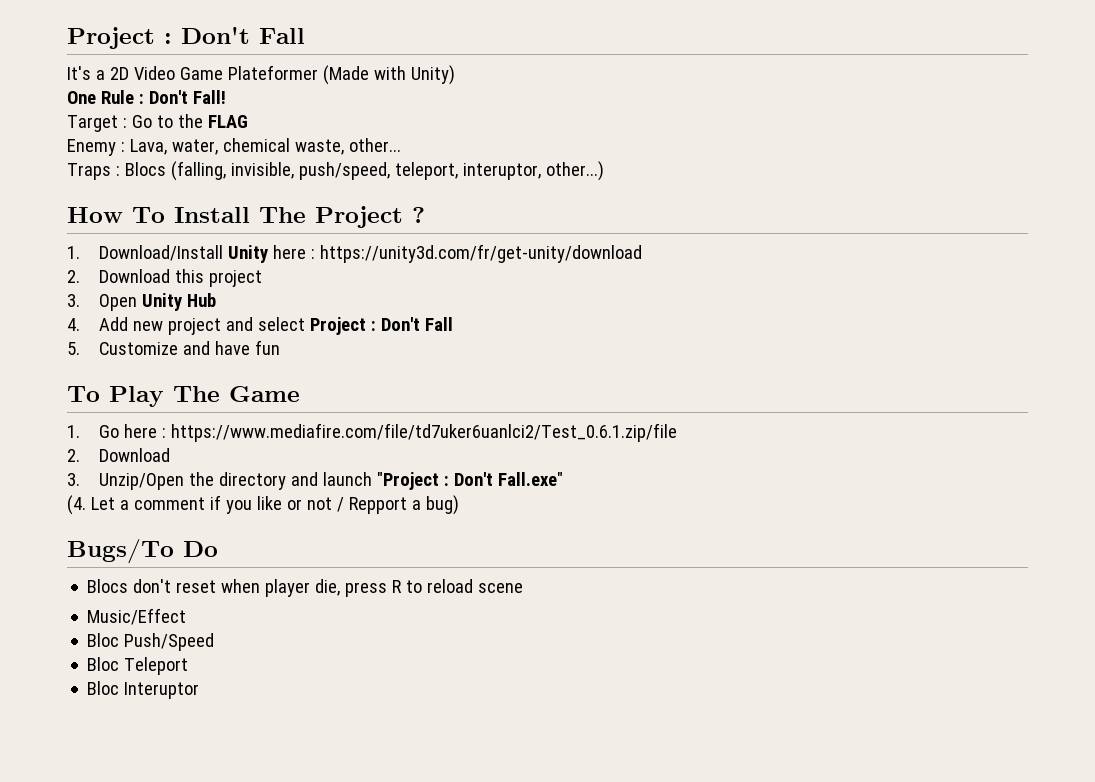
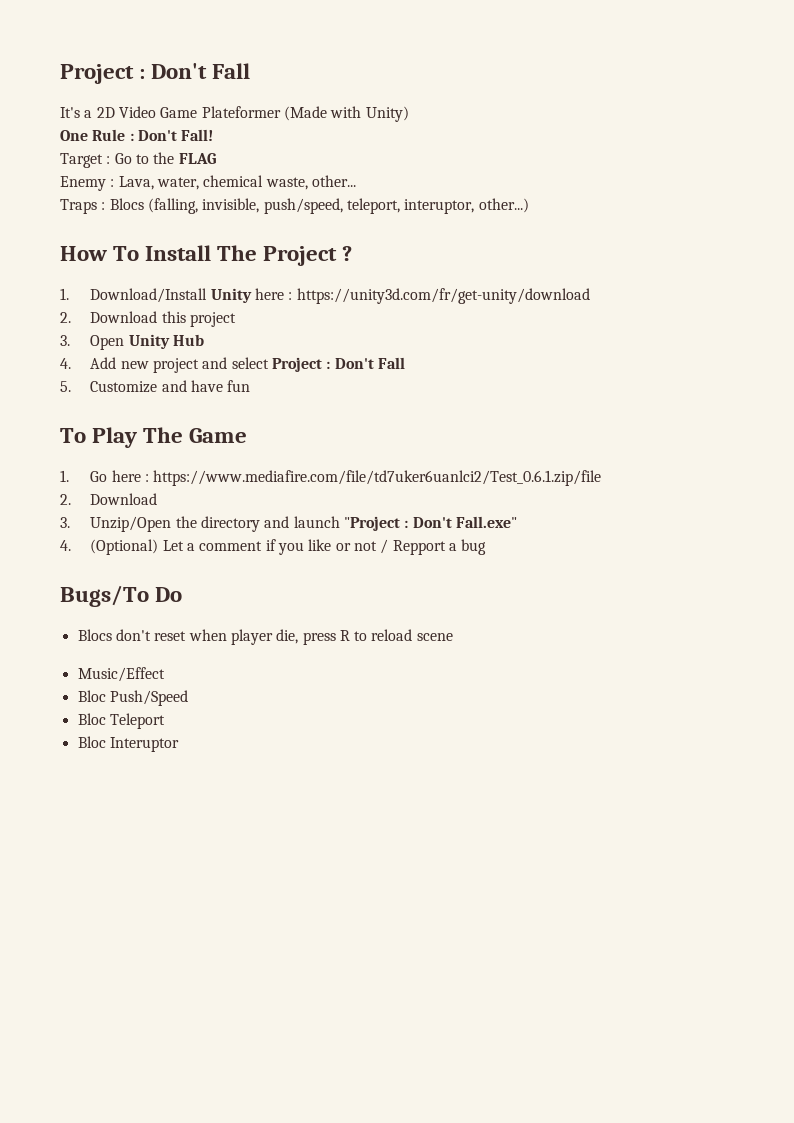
[67,495,86,515] (4. -> [60,539,159,555] 4. (Optional)
[425,495,459,515] bug) -> [461,539,487,555] bug

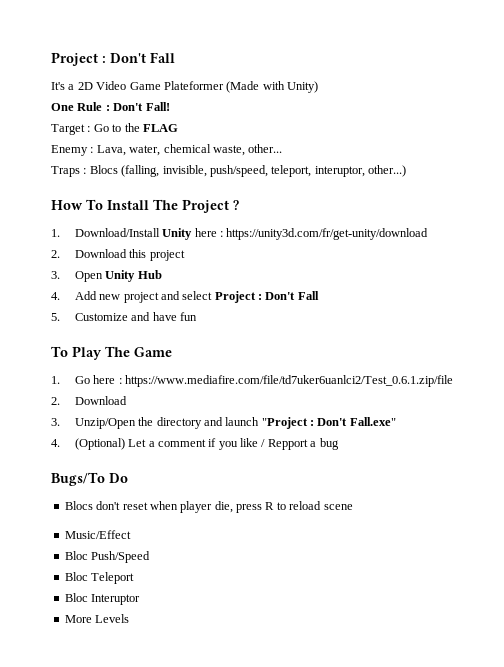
[335,541,378,551] or not -> (259, 442) none
(179, 744) none -> [64,614,130,623] // More Levels

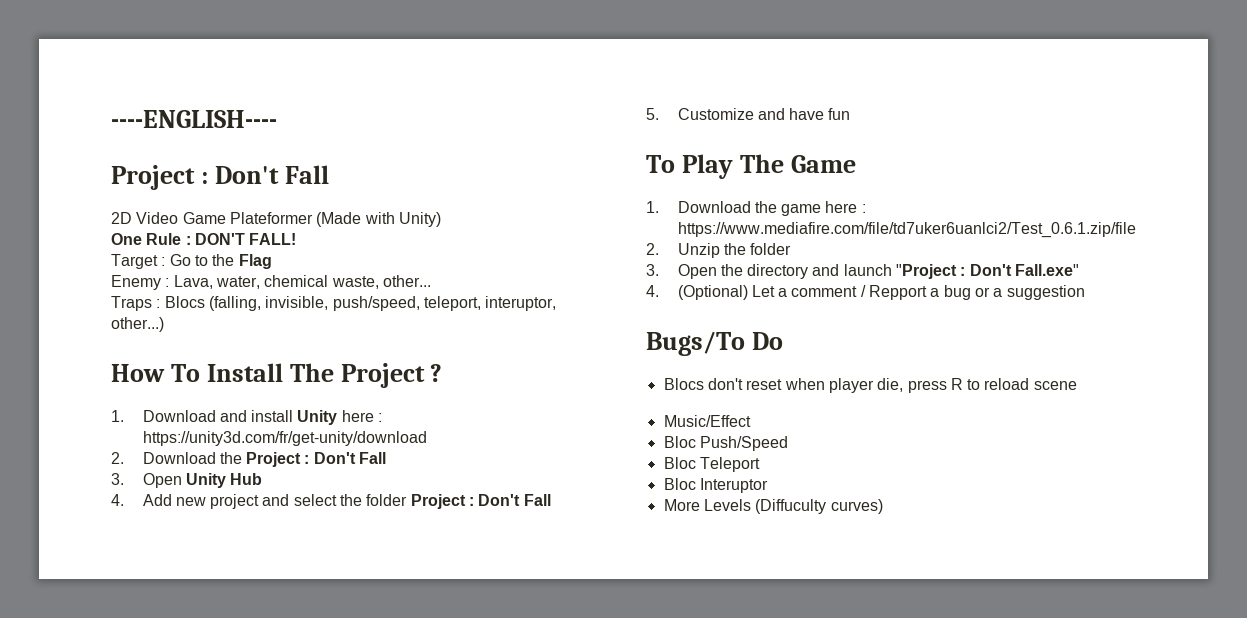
[51,52,175,66] [51,82,75,90] Project : Don't Fall // It's a -> [111,110,277,128] [111,165,329,190] ----ENGLISH---- // Project : Don't Fall //
[113,102,170,111] Don't Fall! -> [194,233,297,245] DON'T FALL!
[142,124,178,132] FLAG -> [238,254,272,269] Flag
[74,228,160,237] Download/Install -> [142,410,294,422] Download and install
[129,249,185,261] this project -> [219,452,387,467] the Project : Don't Fall
(213, 295) none -> [340,494,408,506] the folder
[74,376,90,384] Go -> [677,201,822,216] Download the game
[74,396,127,405] [51,418,136,429] Download // 3. Unzip/Open -> [677,243,792,258] [646,264,717,279] Unzip the folder // 3. Open
[208,438,259,450] if you like -> (858, 291) none
(339, 444) none -> [975,285,1085,300] or a suggestion
(130, 618) none -> [755,499,883,514] (Diffuculty curves)

